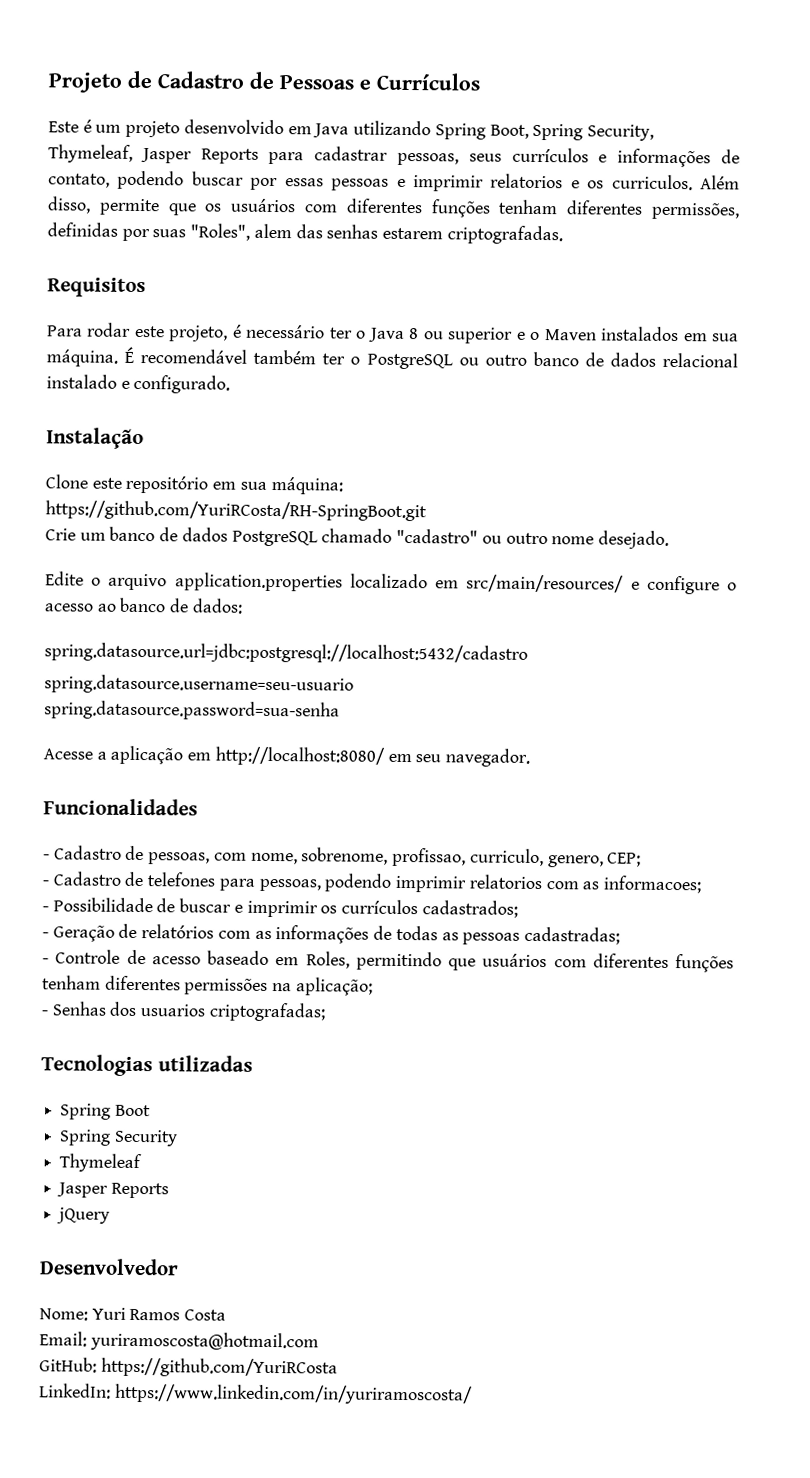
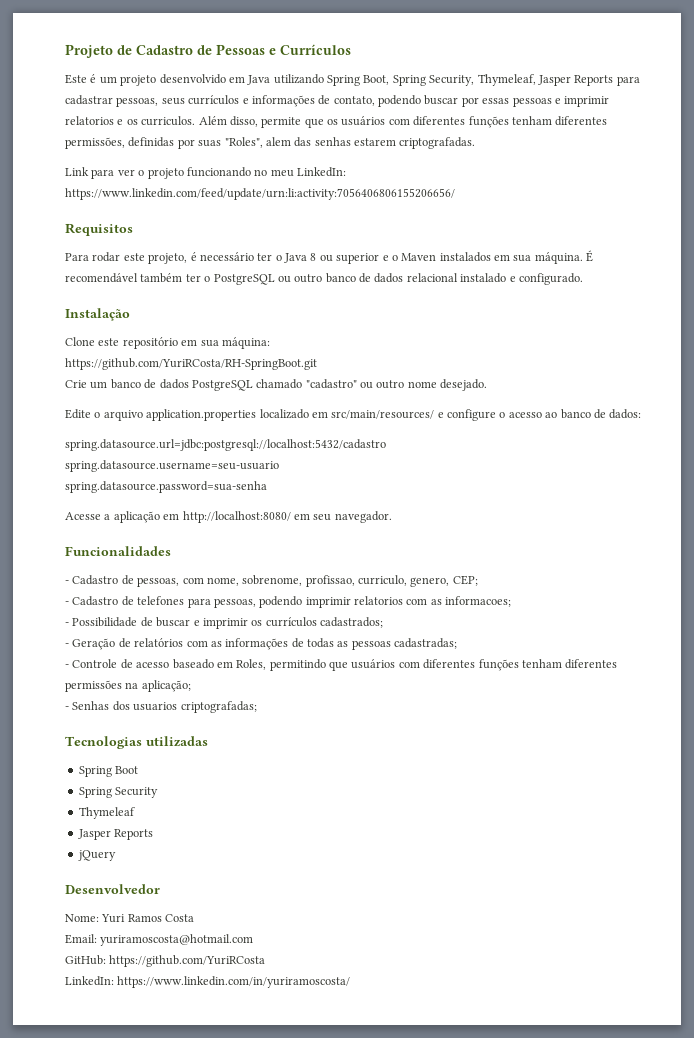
(563, 235) none -> [65,167,346,179] [65,188,455,200] // Link para ver o projeto funcionando no meu LinkedIn: https://www.linkedin.com/feed/update/urn:li:activity:7056406806155206656/

